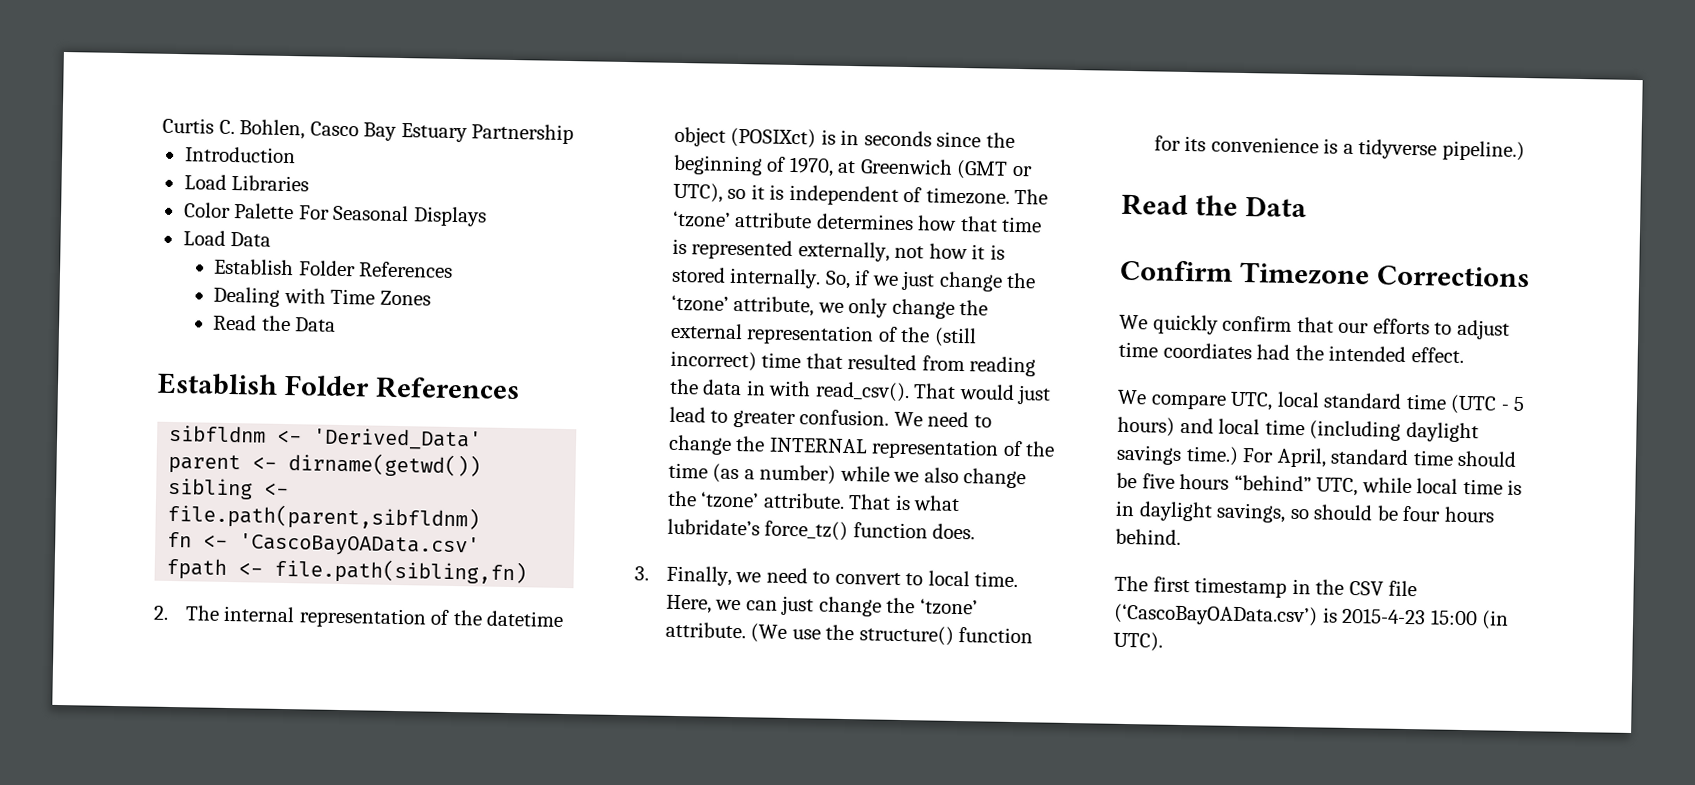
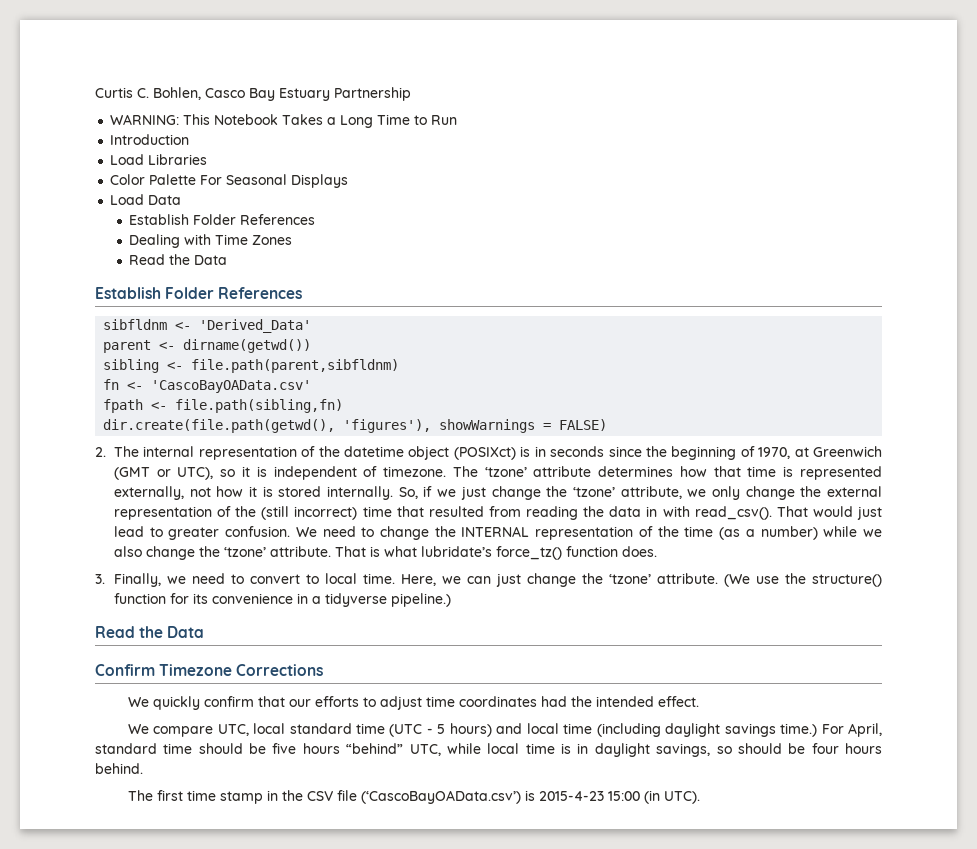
(575, 134) none -> [110,114,458,128] // WARNING: This Notebook Takes a Long Time to Run
(528, 571) none -> [103,419,608,433] // dir.create(file.path(getwd(), 'figures'), showWarnings = FALSE)
[1323,138,1339,154] is -> [296,593,308,604] in
[1162,342,1252,360] coordiates -> [458,696,537,707] coordinates
[1194,577,1288,598] timestamp -> [186,790,263,804] time stamp

